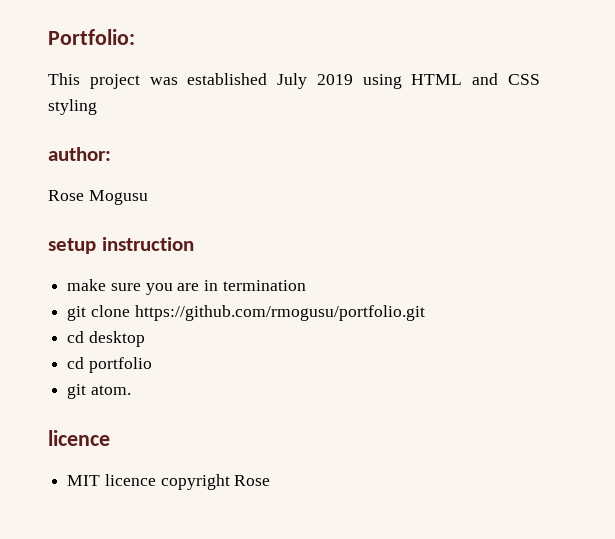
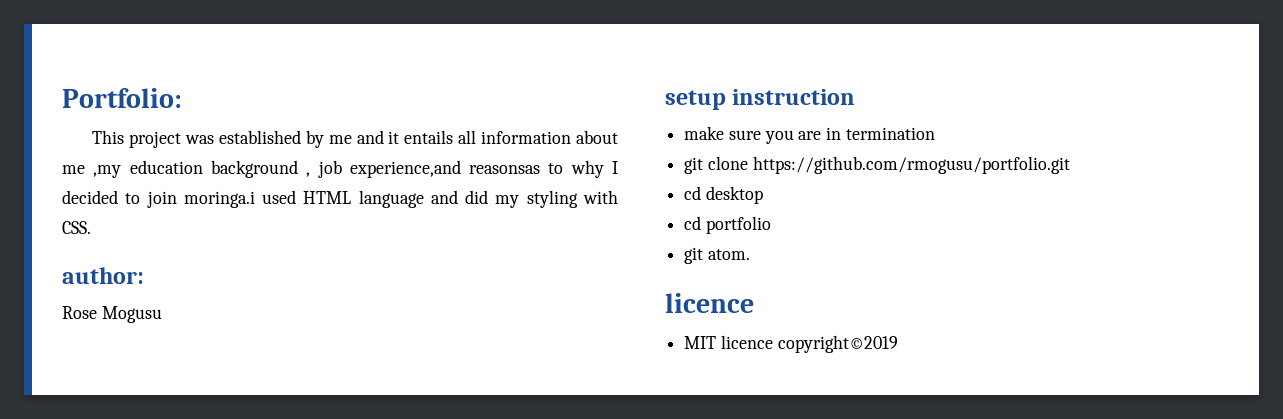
[277,73,540,89] July 2019 using HTML and CSS -> [305,130,618,148] [62,160,618,178] [62,190,520,208] by me and it entails all information about me ,my education background , job experience,and reasonsas to why I decided to join moringa.i used HTML language and did my
(97, 107) none -> [582,190,618,204] [62,221,91,234] with CSS.
[160,474,271,490] copyright Rose -> [777,335,898,353] copyright©2019

